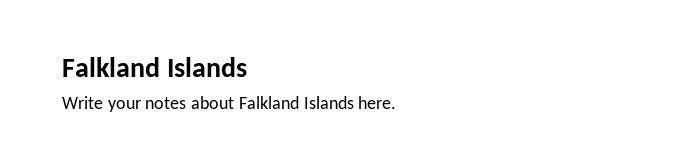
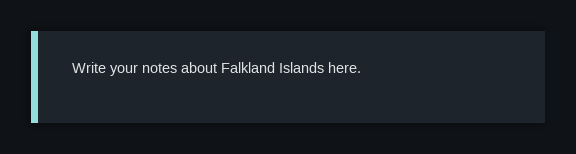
[62,57,248,77] Falkland Islands // -> (72, 67) none

